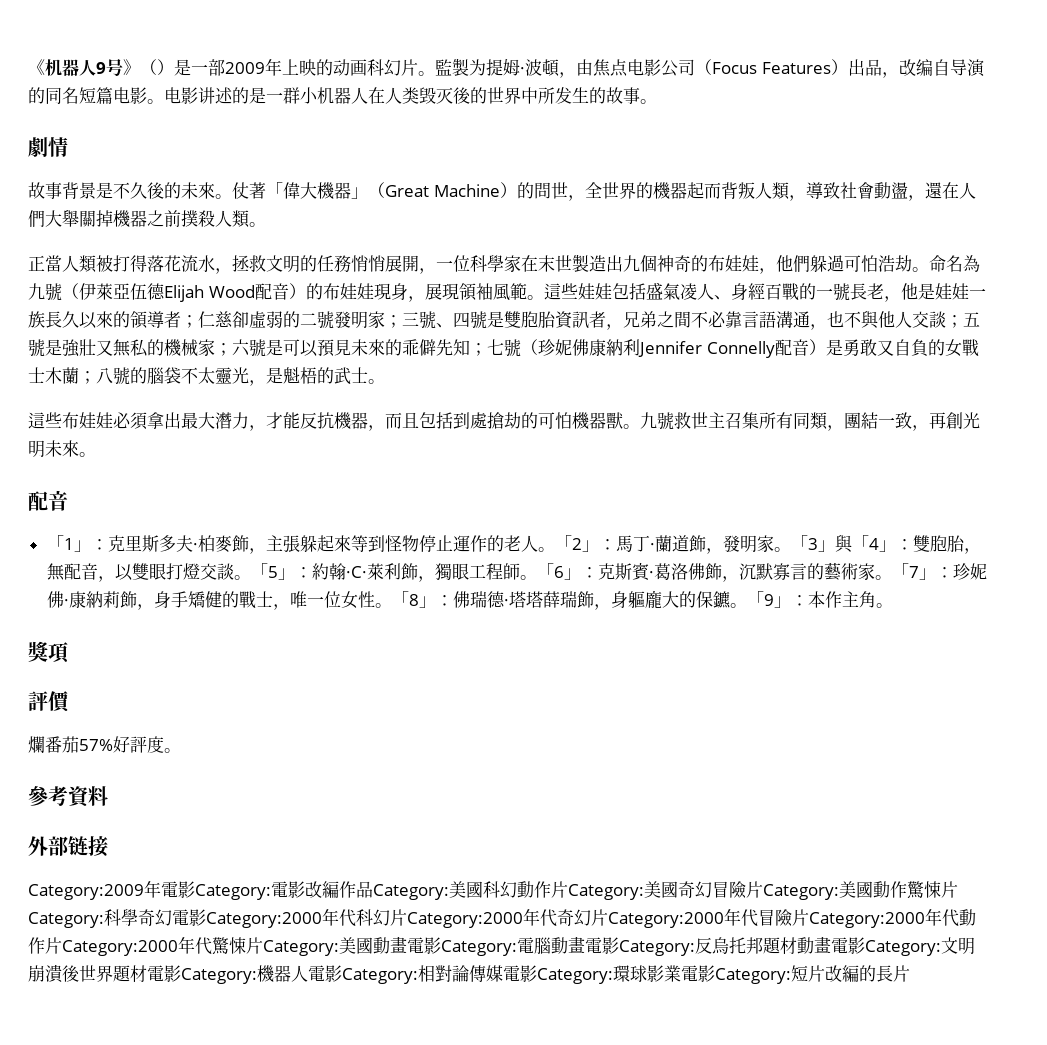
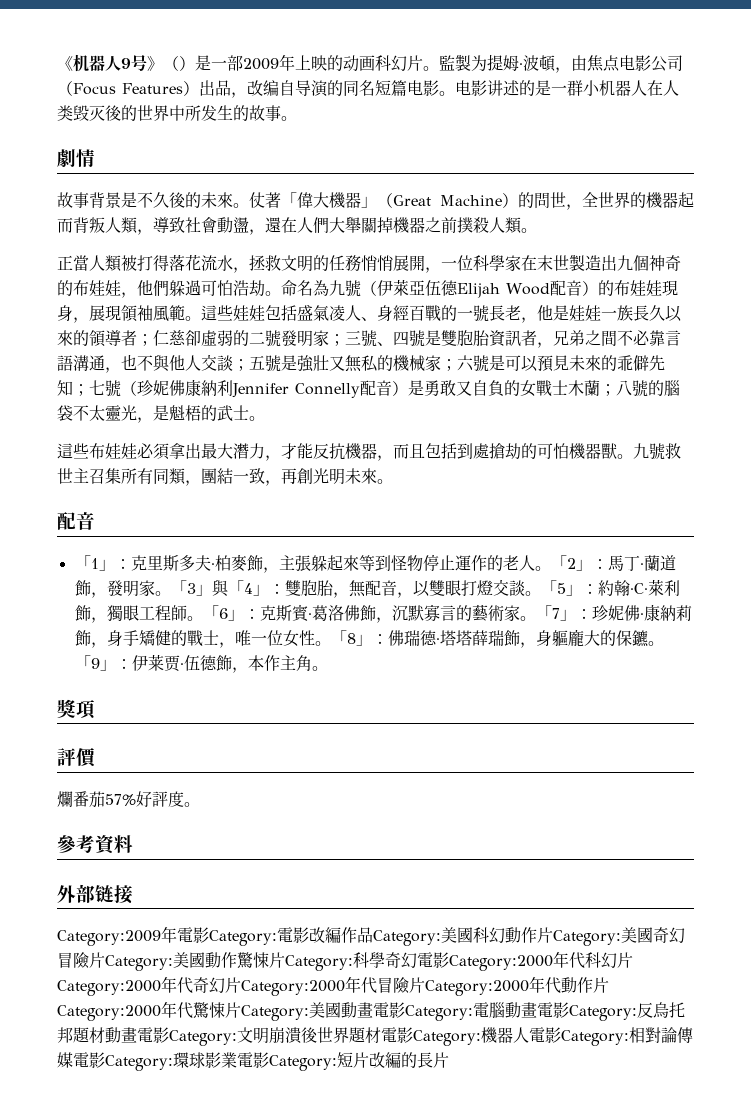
(808, 600) none -> [131,654,248,673] 伊莱贾·伍德飾，

